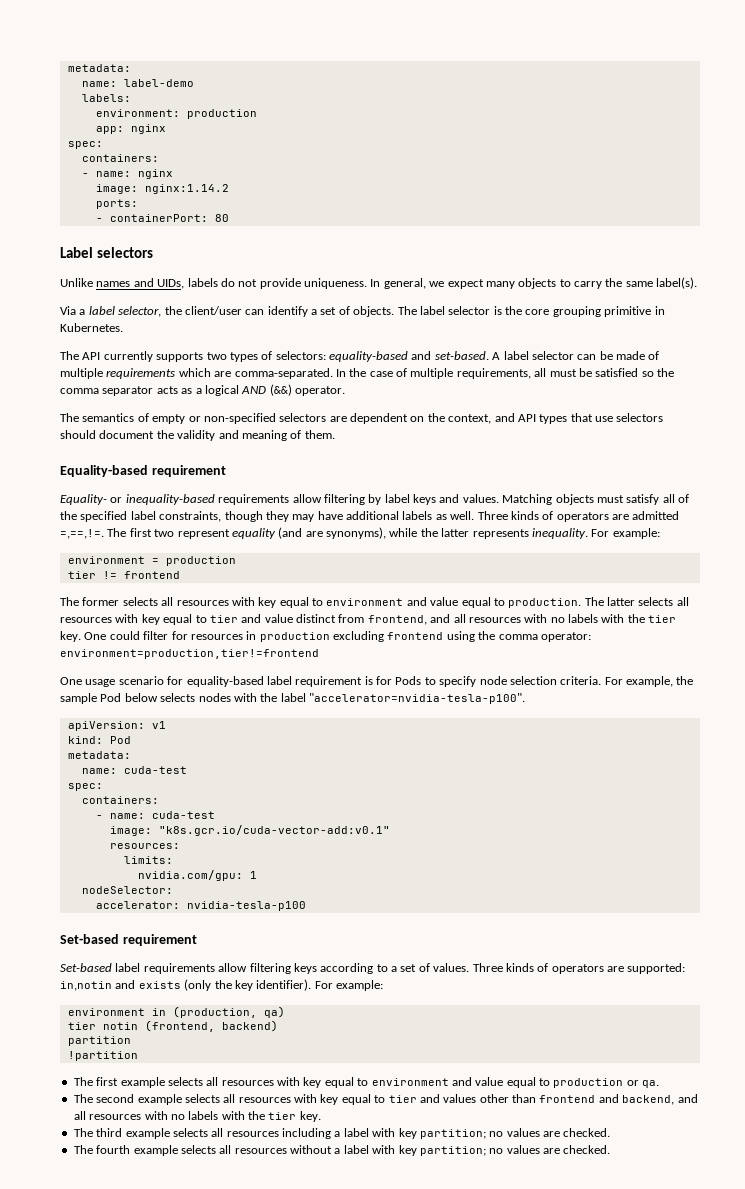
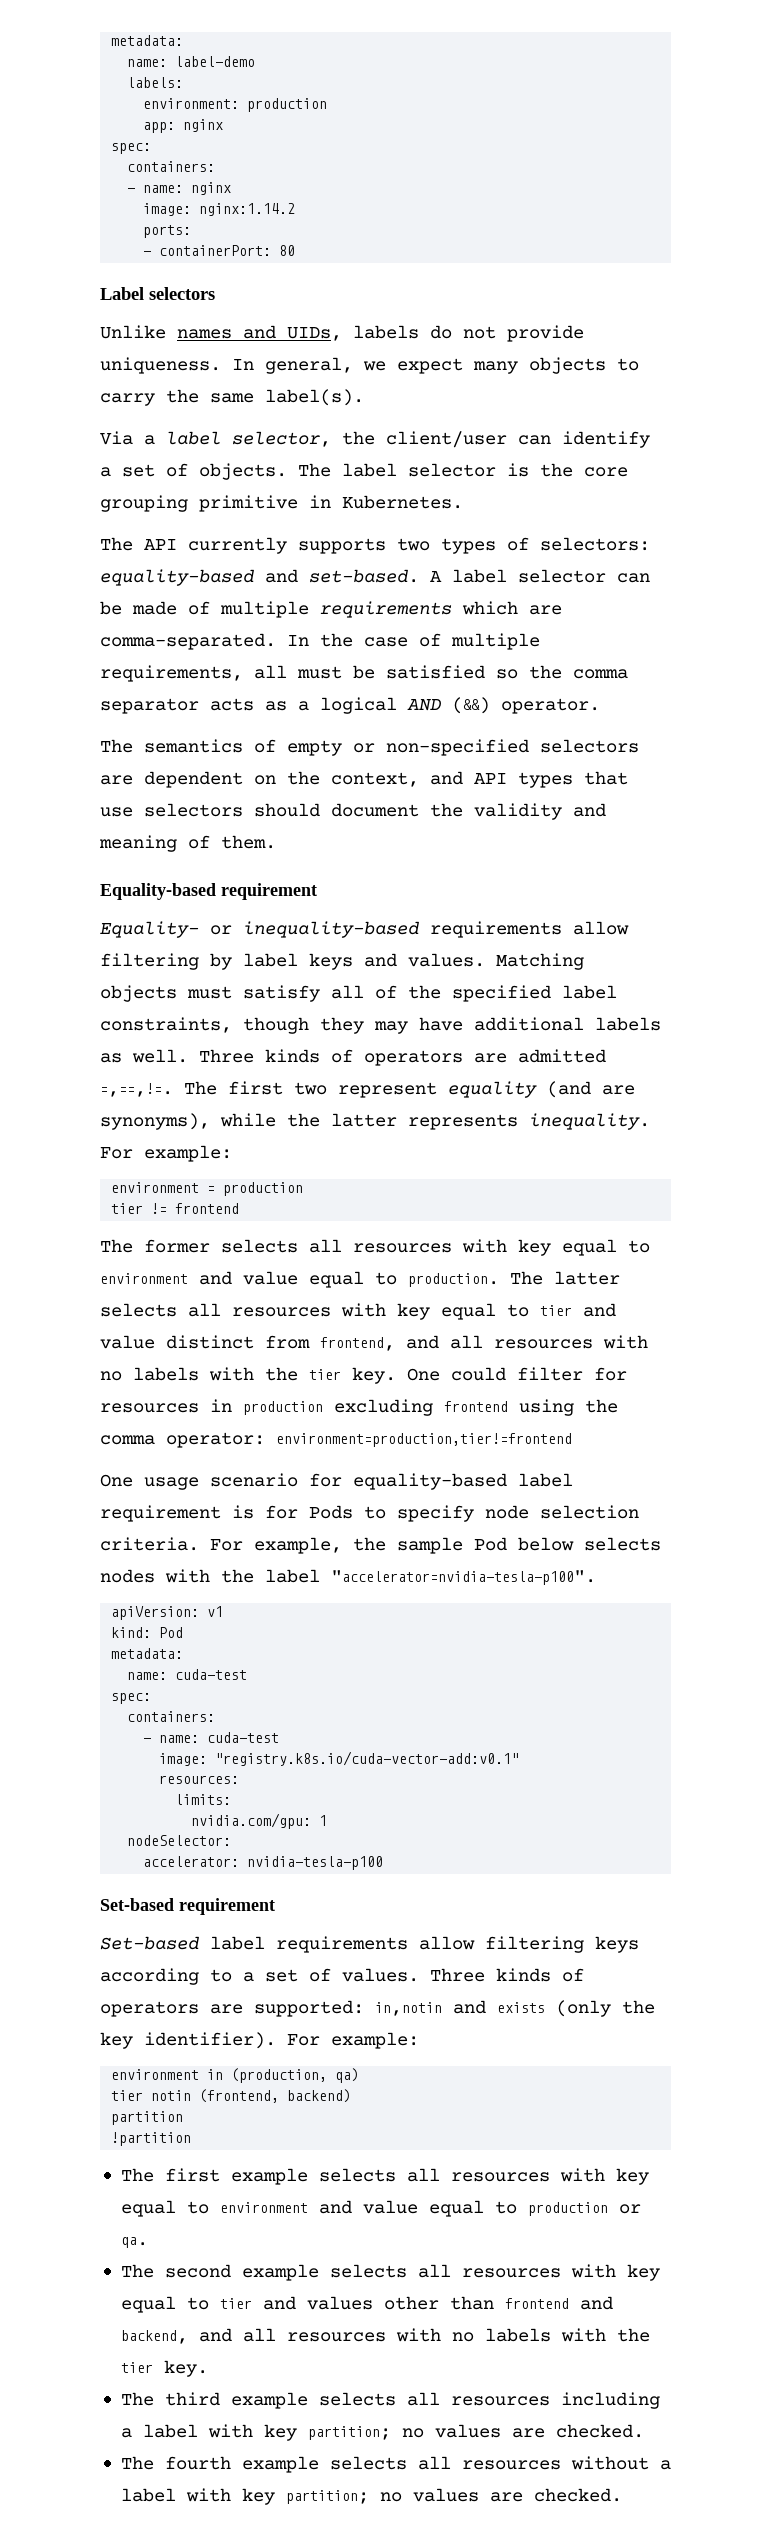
[158,825,390,836] "k8s.gcr.io/cuda-vector-add:v0.1" -> [215,1751,520,1766] "registry.k8s.io/cuda-vector-add:v0.1"

